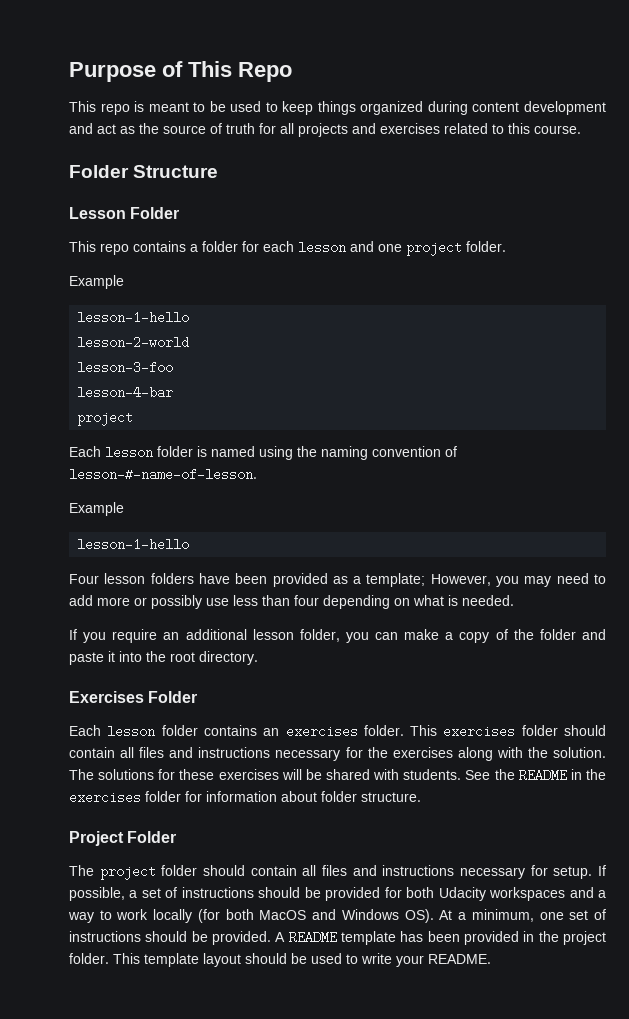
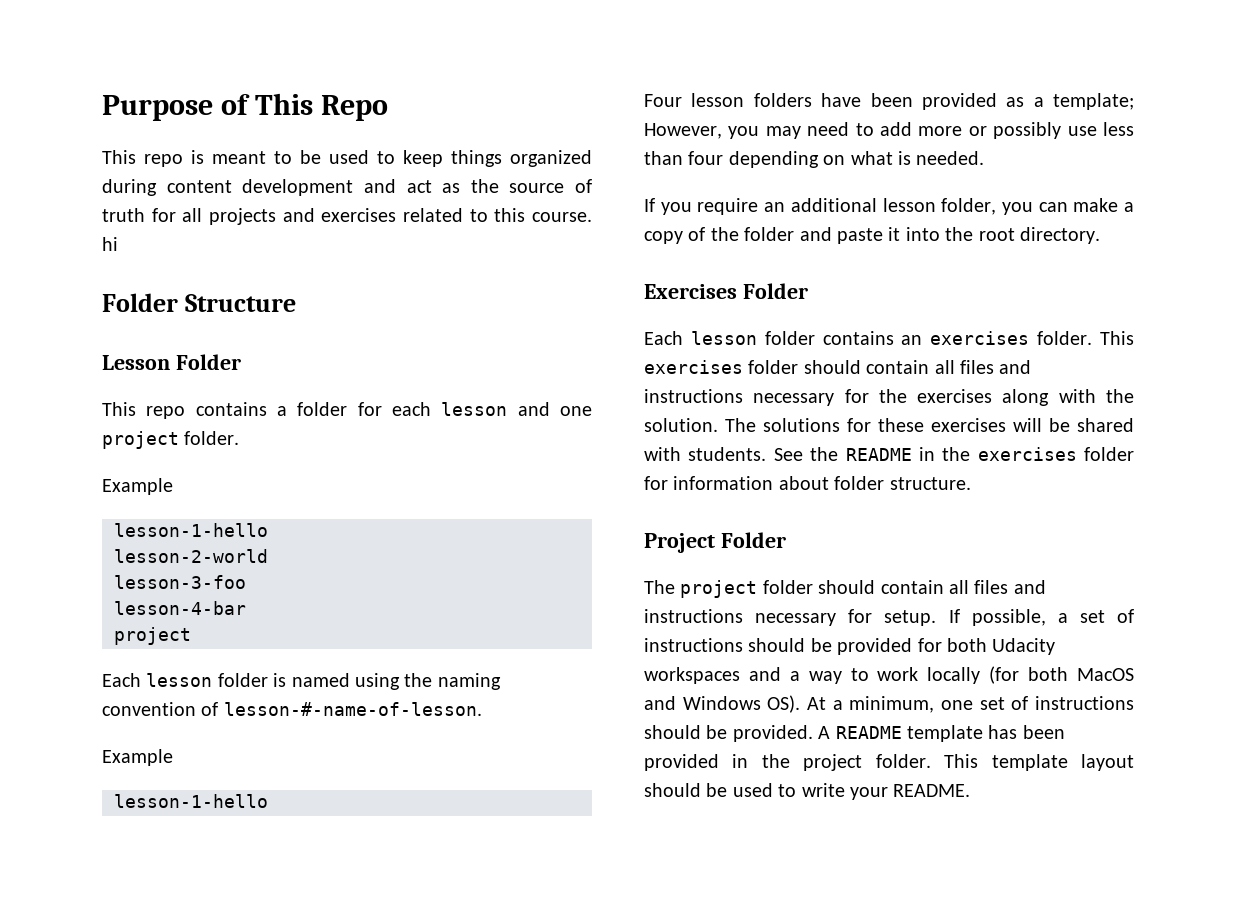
(581, 129) none -> [102,237,118,251] hi

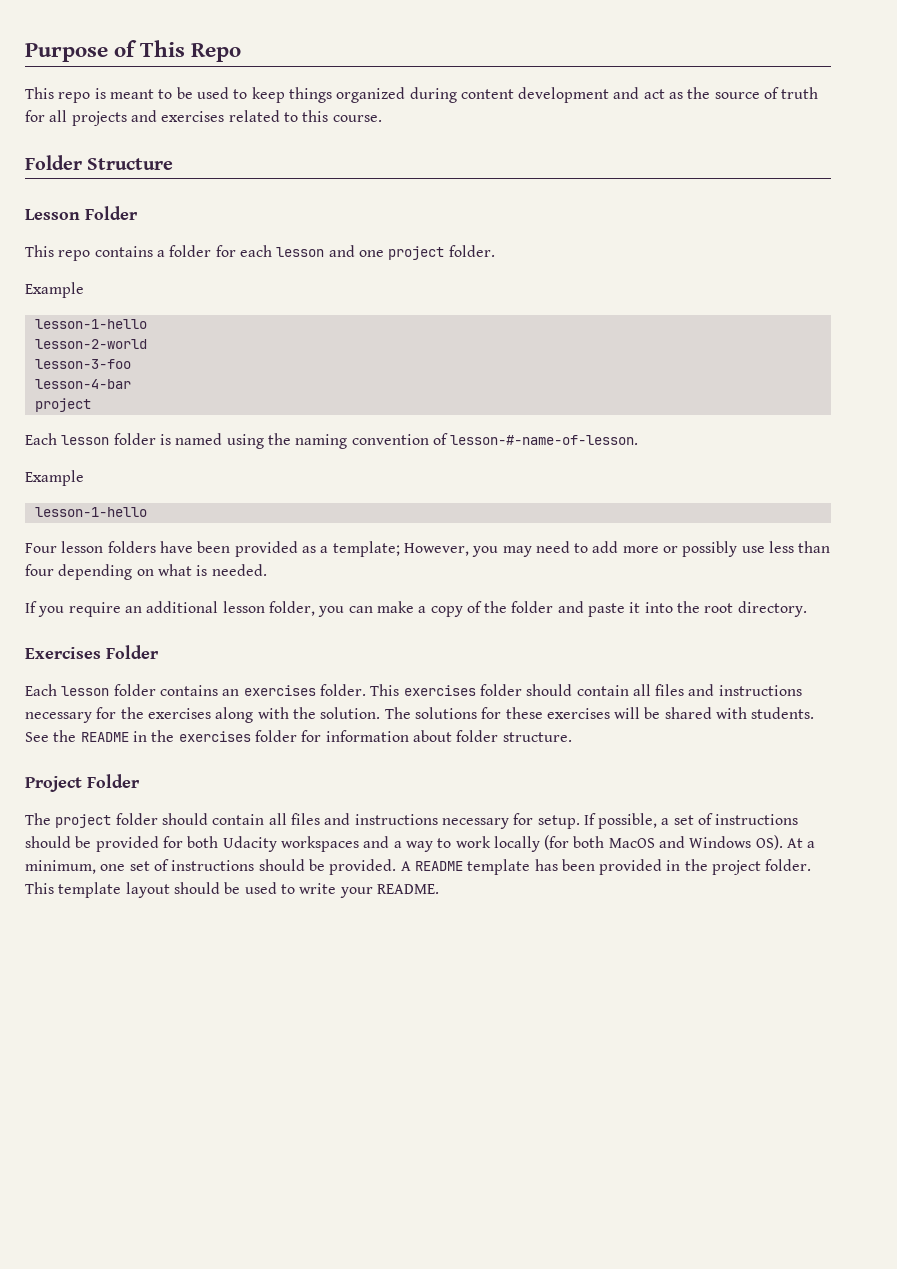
[102,237,118,251] hi -> (382, 118) none

